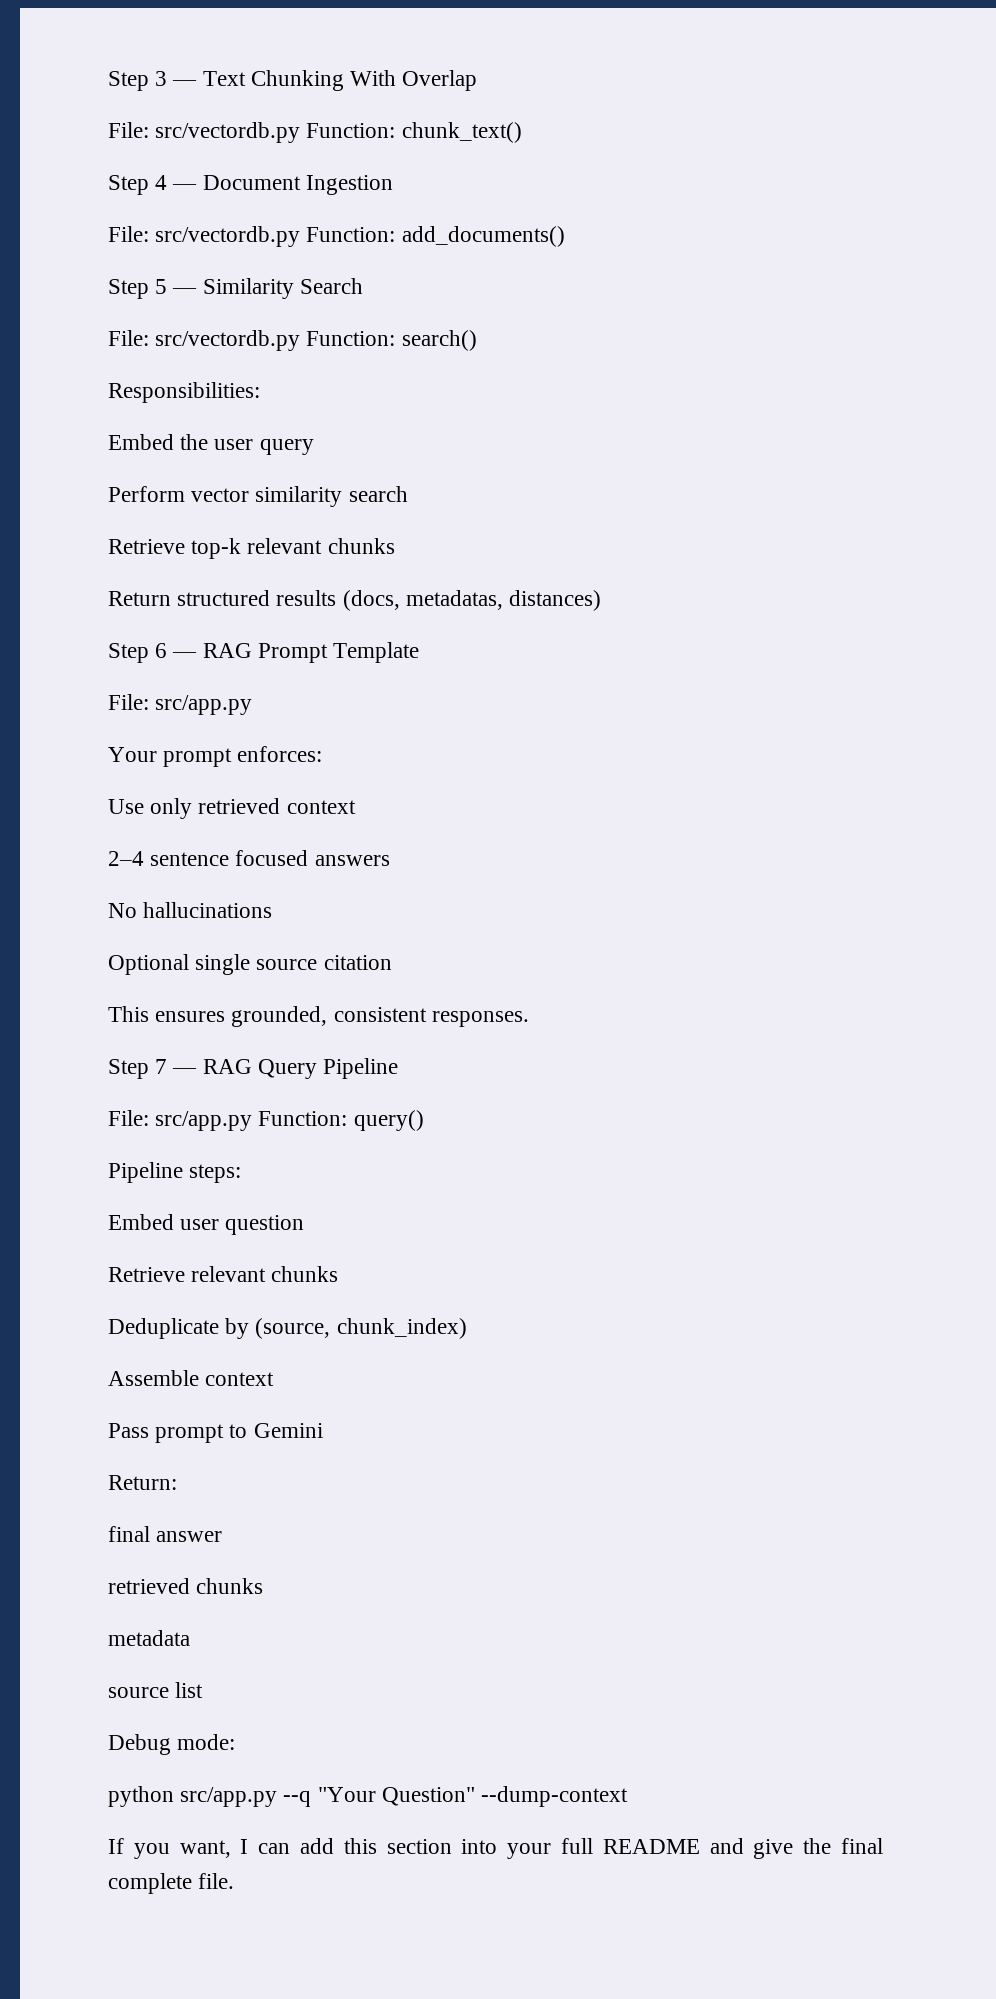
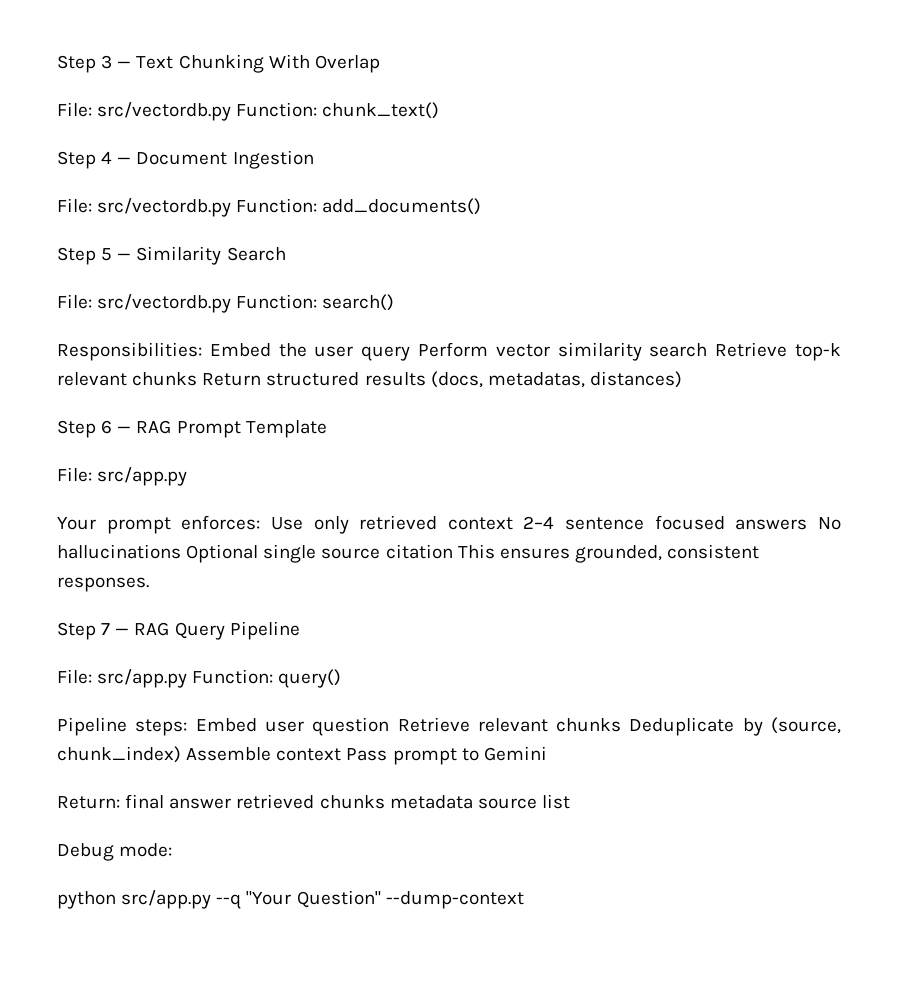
(260, 392) // -> (202, 351) none
(314, 447) // -> (411, 353) none
(408, 494) // -> (708, 350) none
(395, 546) // -> (198, 379) none
(323, 754) // -> (261, 522) none
(356, 807) // -> (513, 523) none
(390, 860) // -> (808, 524) none
(273, 910) // -> (181, 551) none
(392, 962) // -> (453, 551) none
(242, 1173) // -> (188, 727) none
(305, 1225) // -> (390, 726) none
(339, 1274) // -> (622, 725) none
(467, 1328) // -> (181, 754) none
(275, 1379) // -> (342, 754) none
(177, 1482) // -> (120, 802) none
(223, 1536) // -> (232, 803) none
(264, 1586) // -> (385, 802) none
(190, 1638) // -> (473, 802) none
[108,1838,883,1859] [108,1873,235,1894] // If you want, I can add this section into your full README and give the final complete file. -> (524, 900) none

